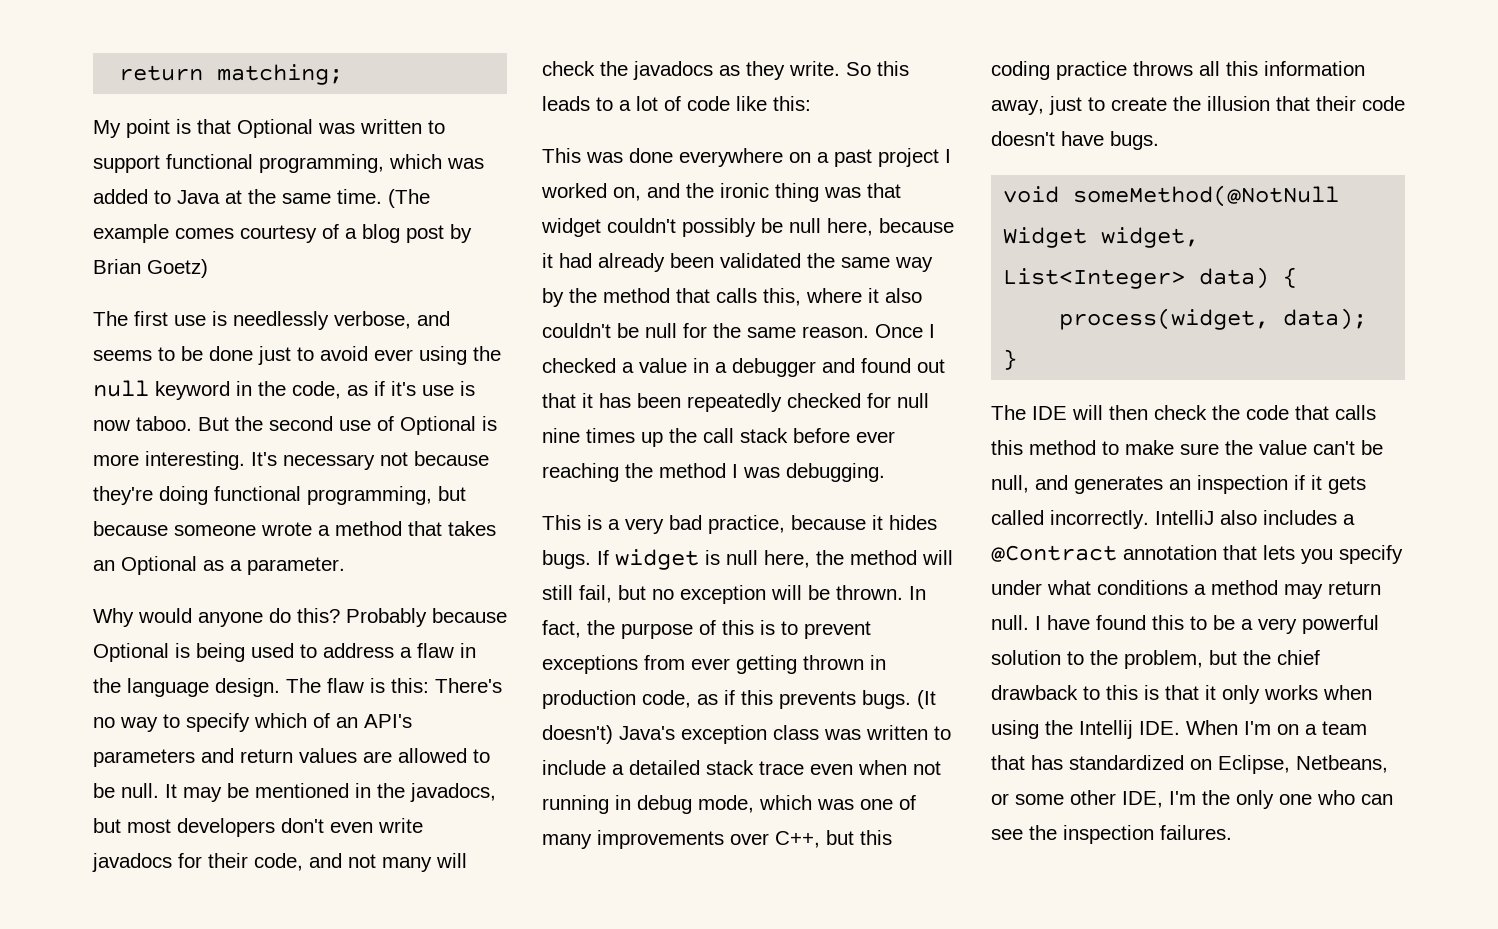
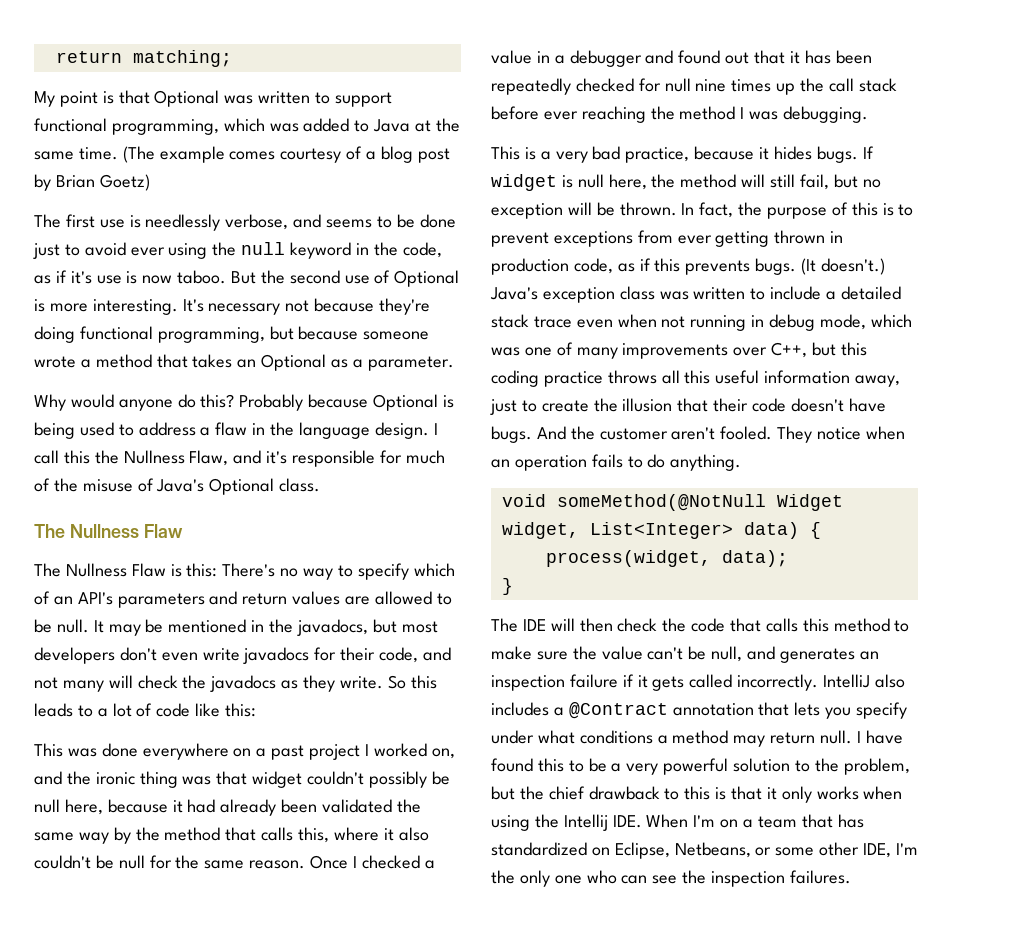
[286,678,364,693] The flaw -> [433,423,438,435] [34,450,445,467] [34,478,321,495] [34,524,183,538] [34,563,166,577] I call this the Nullness Flaw, and it's responsible for much of the misuse of Java's Optional class. // The Nullness Flaw // The Nullness Flaw
[542,725,613,744] doesn't) -> [820,258,885,275] doesn't.)
(1258, 68) none -> [715,370,760,384] useful
(1159, 140) none -> [536,426,905,443] [491,454,742,471] And the customer aren't fooled. They notice when an operation fails to do anything.
(1288, 484) none -> [569,674,618,688] failure

